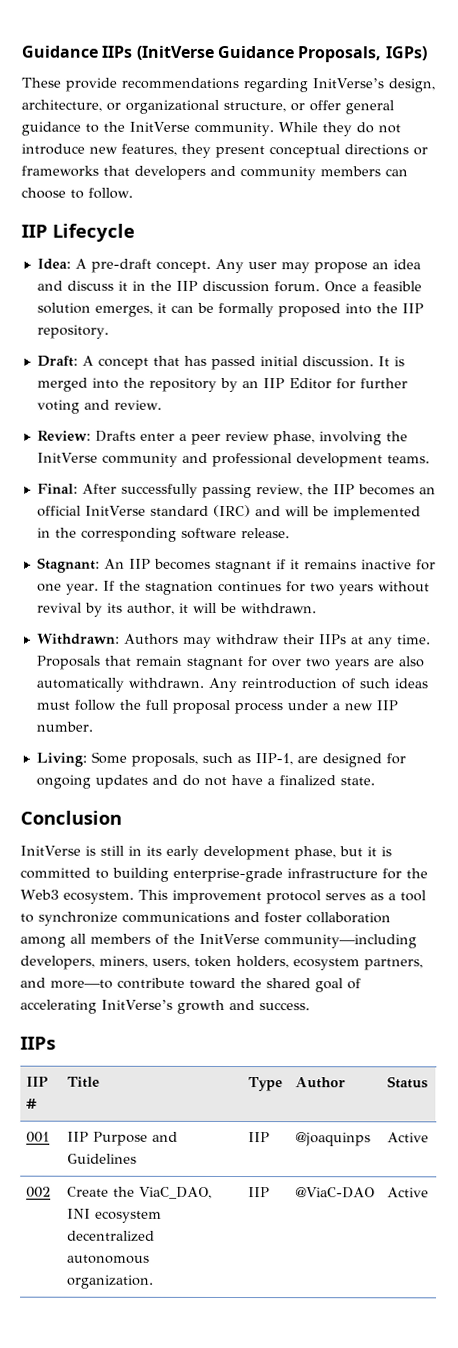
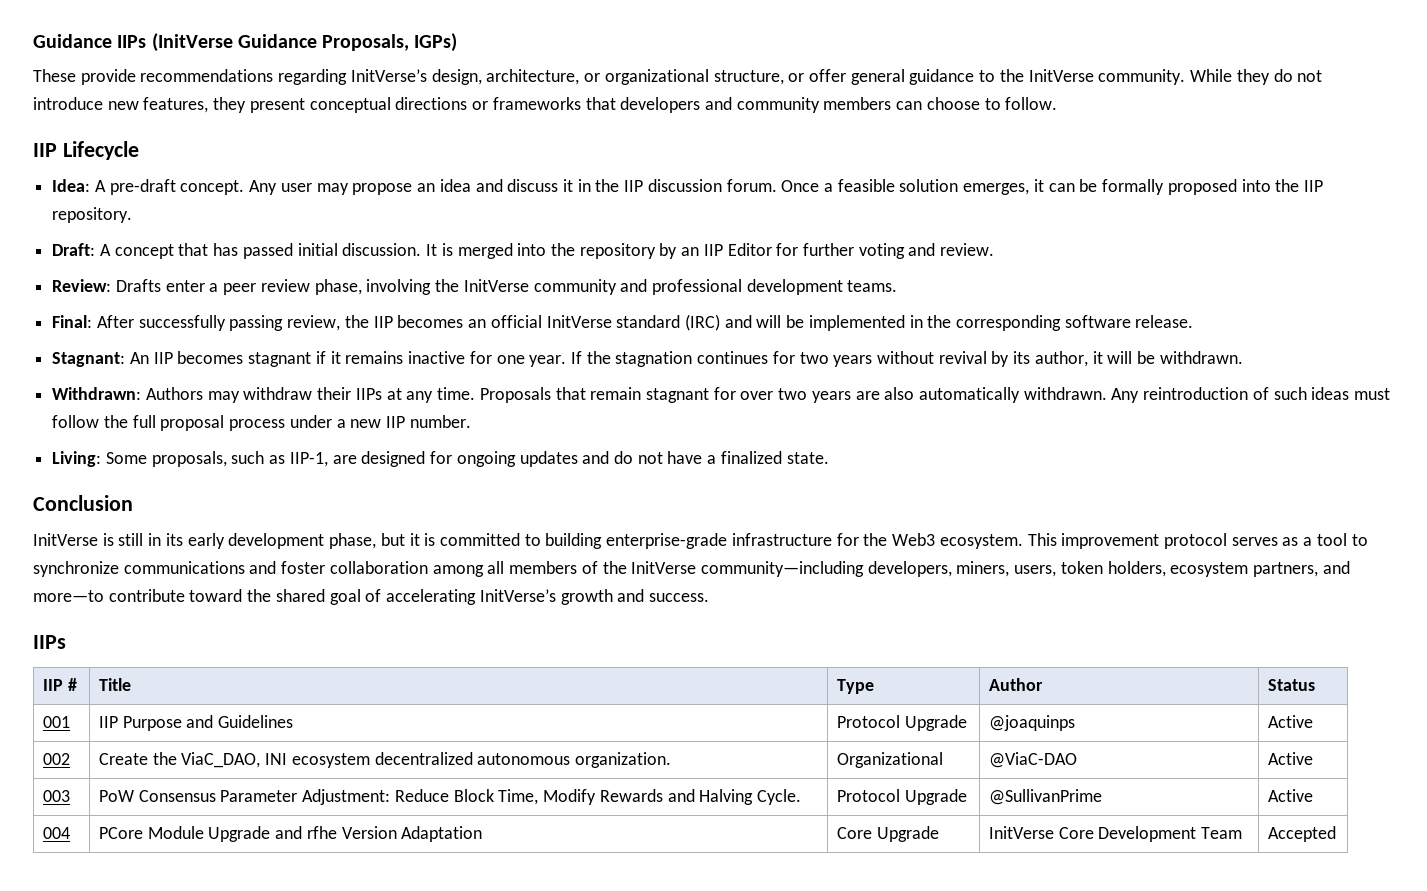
[247,1132,270,1143] IIP -> [837,715,967,731] Protocol Upgrade
[247,1187,270,1198] IIP -> [837,752,944,768] Organizational
(429, 1192) none -> [43,790,71,802] [99,789,801,805] [837,789,967,805] [989,789,1103,805] [1268,789,1314,802] [43,827,71,839] [99,826,483,842] [837,826,939,842] [989,826,1243,842] [1268,826,1337,842] // 003 | PoW Consensus Parameter Adjustment: Reduce Block Time, Modify Rewards and Halving Cycle. | Protocol Upgrade | @SullivanPrime | Active // 004 | PCore Module Upgrade and rfhe Version Adaptation | Core Upgrade | InitVerse Core Development Team | Accepted

